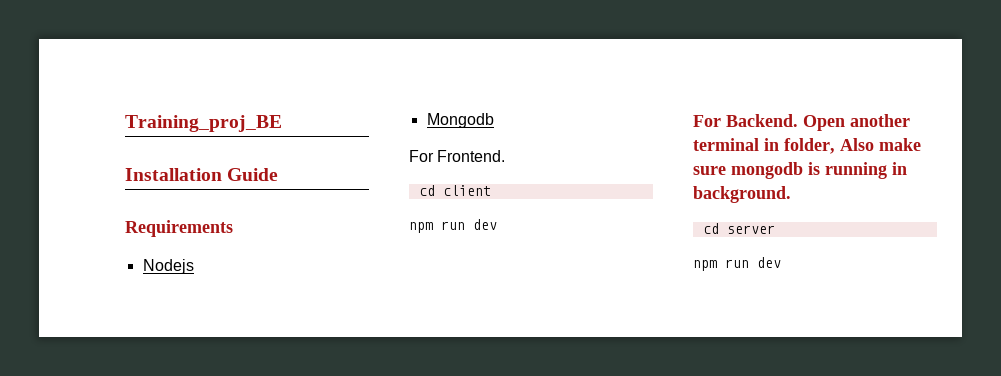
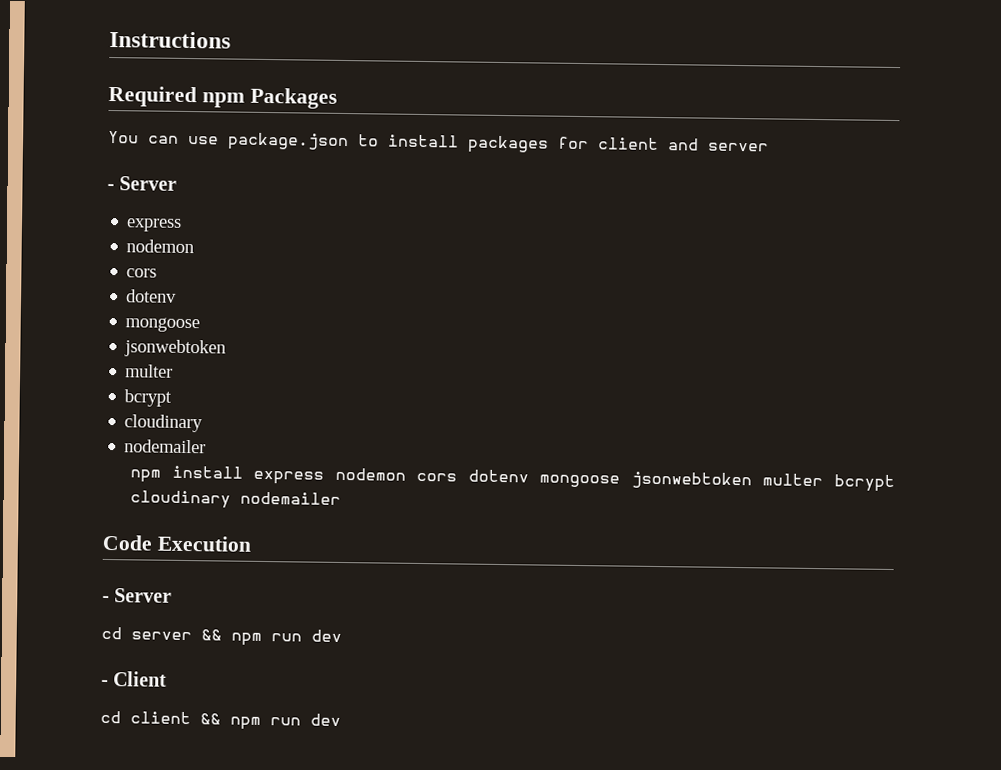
[125,115,282,132] [125,168,279,181] [125,220,233,237] [142,259,194,274] [426,113,494,128] [409,150,506,162] [418,185,491,196] Training_proj_BE // Installation Guide // Requirements // Nodejs // Mongodb // For Frontend. // cd client // -> [109,30,231,49] [108,85,337,109] [108,130,769,154] [107,176,178,191] [126,218,183,232] [126,239,195,254] [126,268,158,278] [126,289,178,303] [125,317,201,333] [124,339,227,358] [125,364,174,378] [124,389,173,407] [124,414,204,433] [124,439,207,454] [129,465,896,493] [129,490,341,509] [102,534,252,552] [102,588,173,603] [101,626,222,641] Instructions // Required npm Packages // You can use package.json to install packages for client and server // - Server // express // nodemon // cors // dotenv // mongoose // jsonwebtoken // multer // bcrypt // cloudinary // nodemailer // npm install express nodemon cors dotenv mongoose jsonwebtoken multer bcrypt cloudinary nodemailer // Code Execution // - Server // cd server &&
[693,114,910,131] [693,138,921,154] [693,162,907,179] [693,186,791,203] [702,223,775,234] For Backend. Open another terminal in folder, Also make sure mongodb is running in background. // cd server // -> [101,671,168,687] [100,710,221,725] - Client // cd client &&

